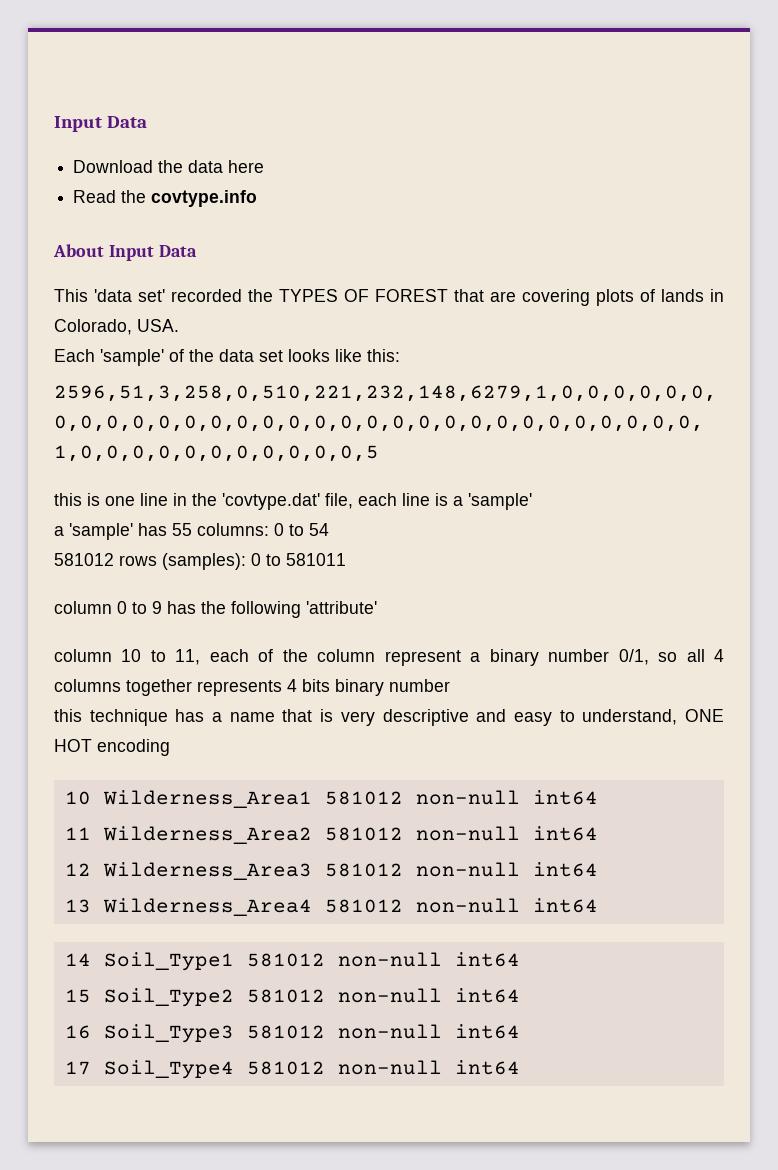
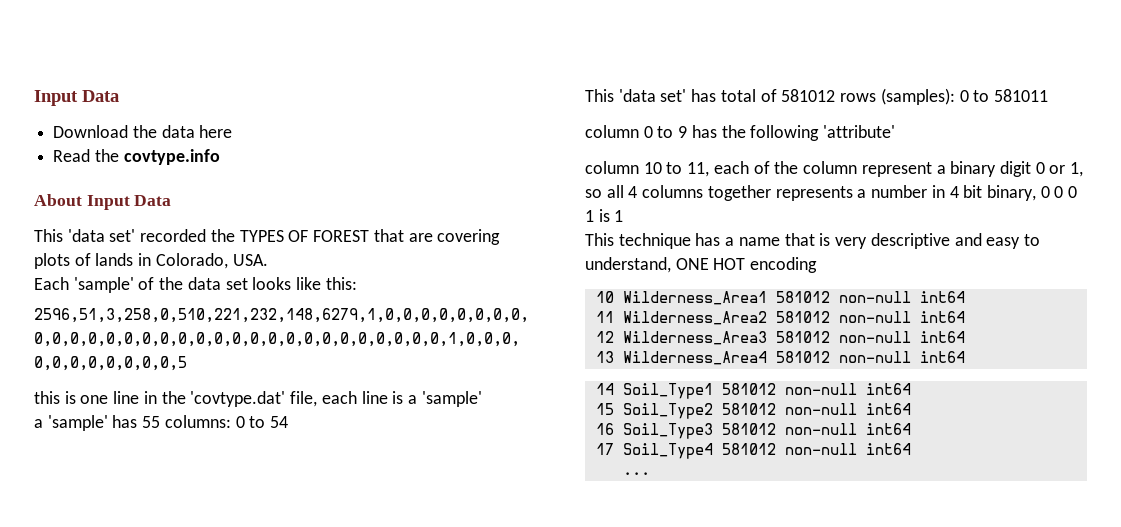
(329, 529) none -> [585,89,777,102] This 'data set' has total of
[548,649,649,665] number 0/1, -> [999,161,1084,177] digit 0 or 1,
[287,679,450,696] [54,709,82,722] 4 bits binary number // this -> [857,185,1078,201] [585,209,624,222] [585,233,614,246] a number in 4 bit binary, 0 0 0 1 is 1 // This
(520, 1067) none -> [622,472,650,475] // ...

